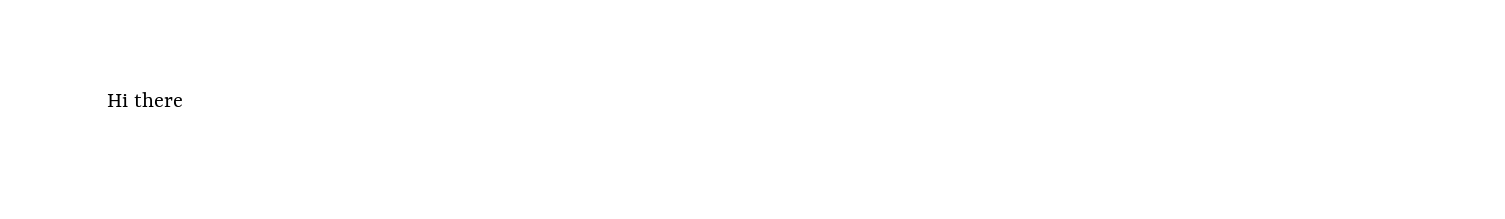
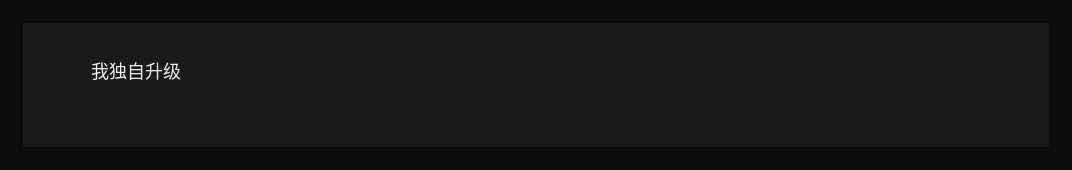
[107,92,184,107] Hi there -> [91,62,181,80] 我独自升级

